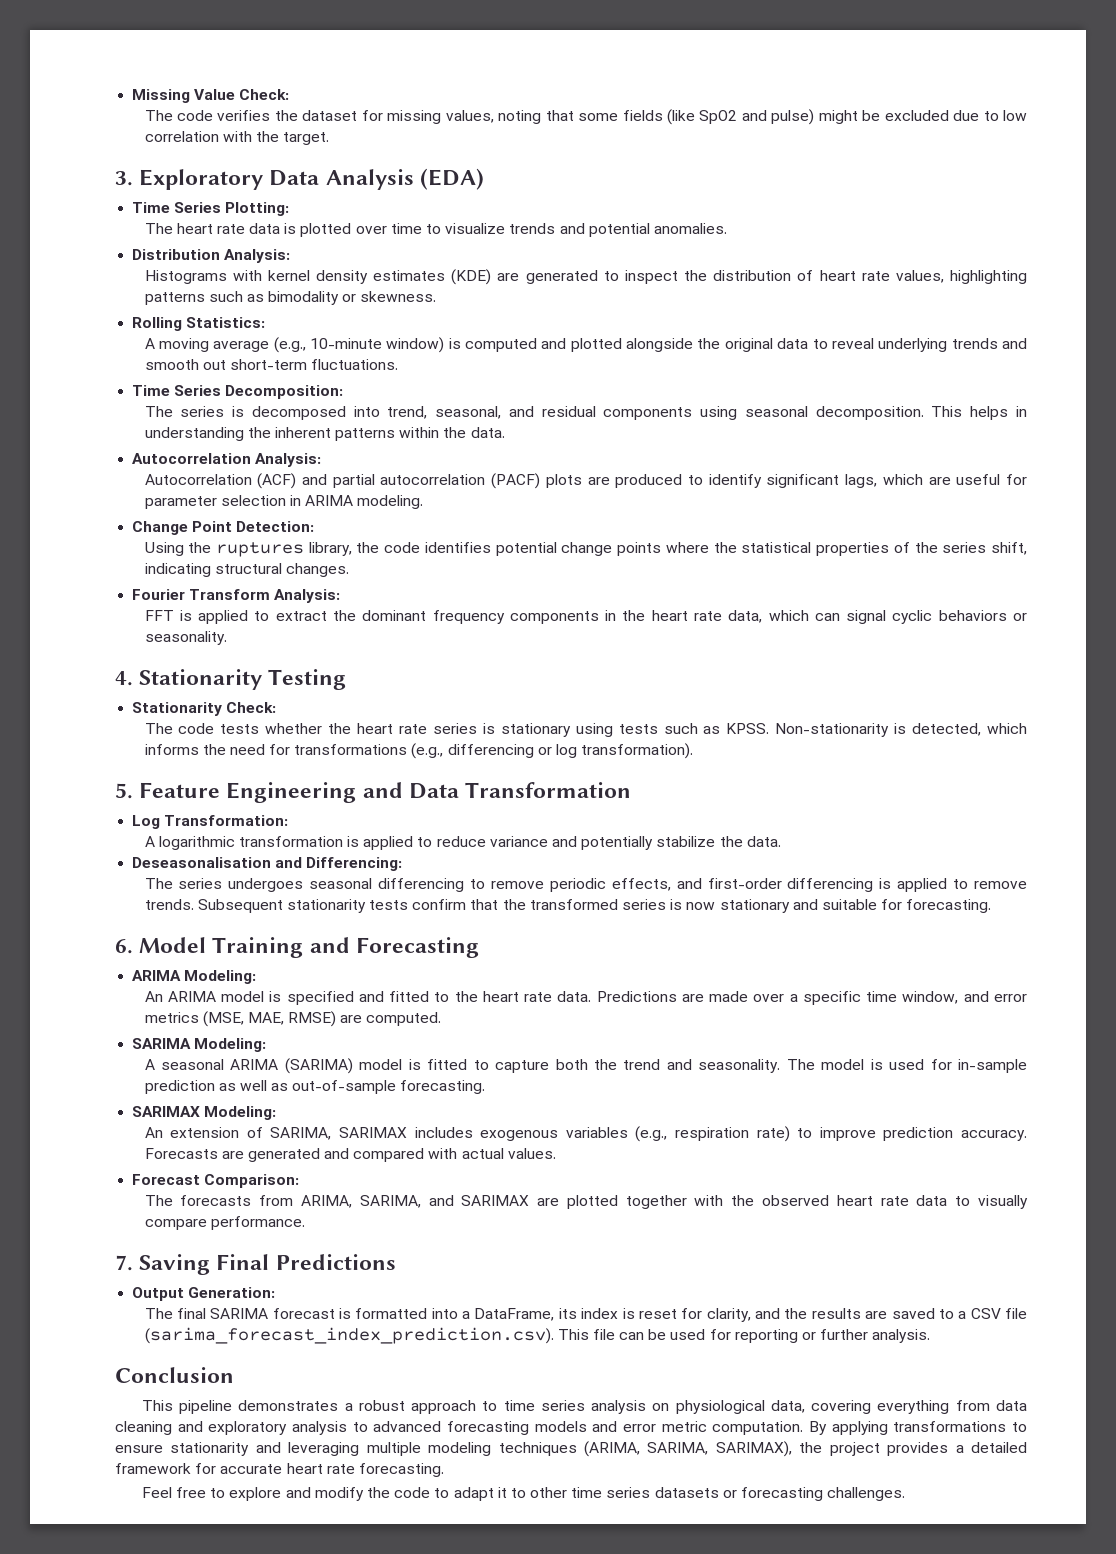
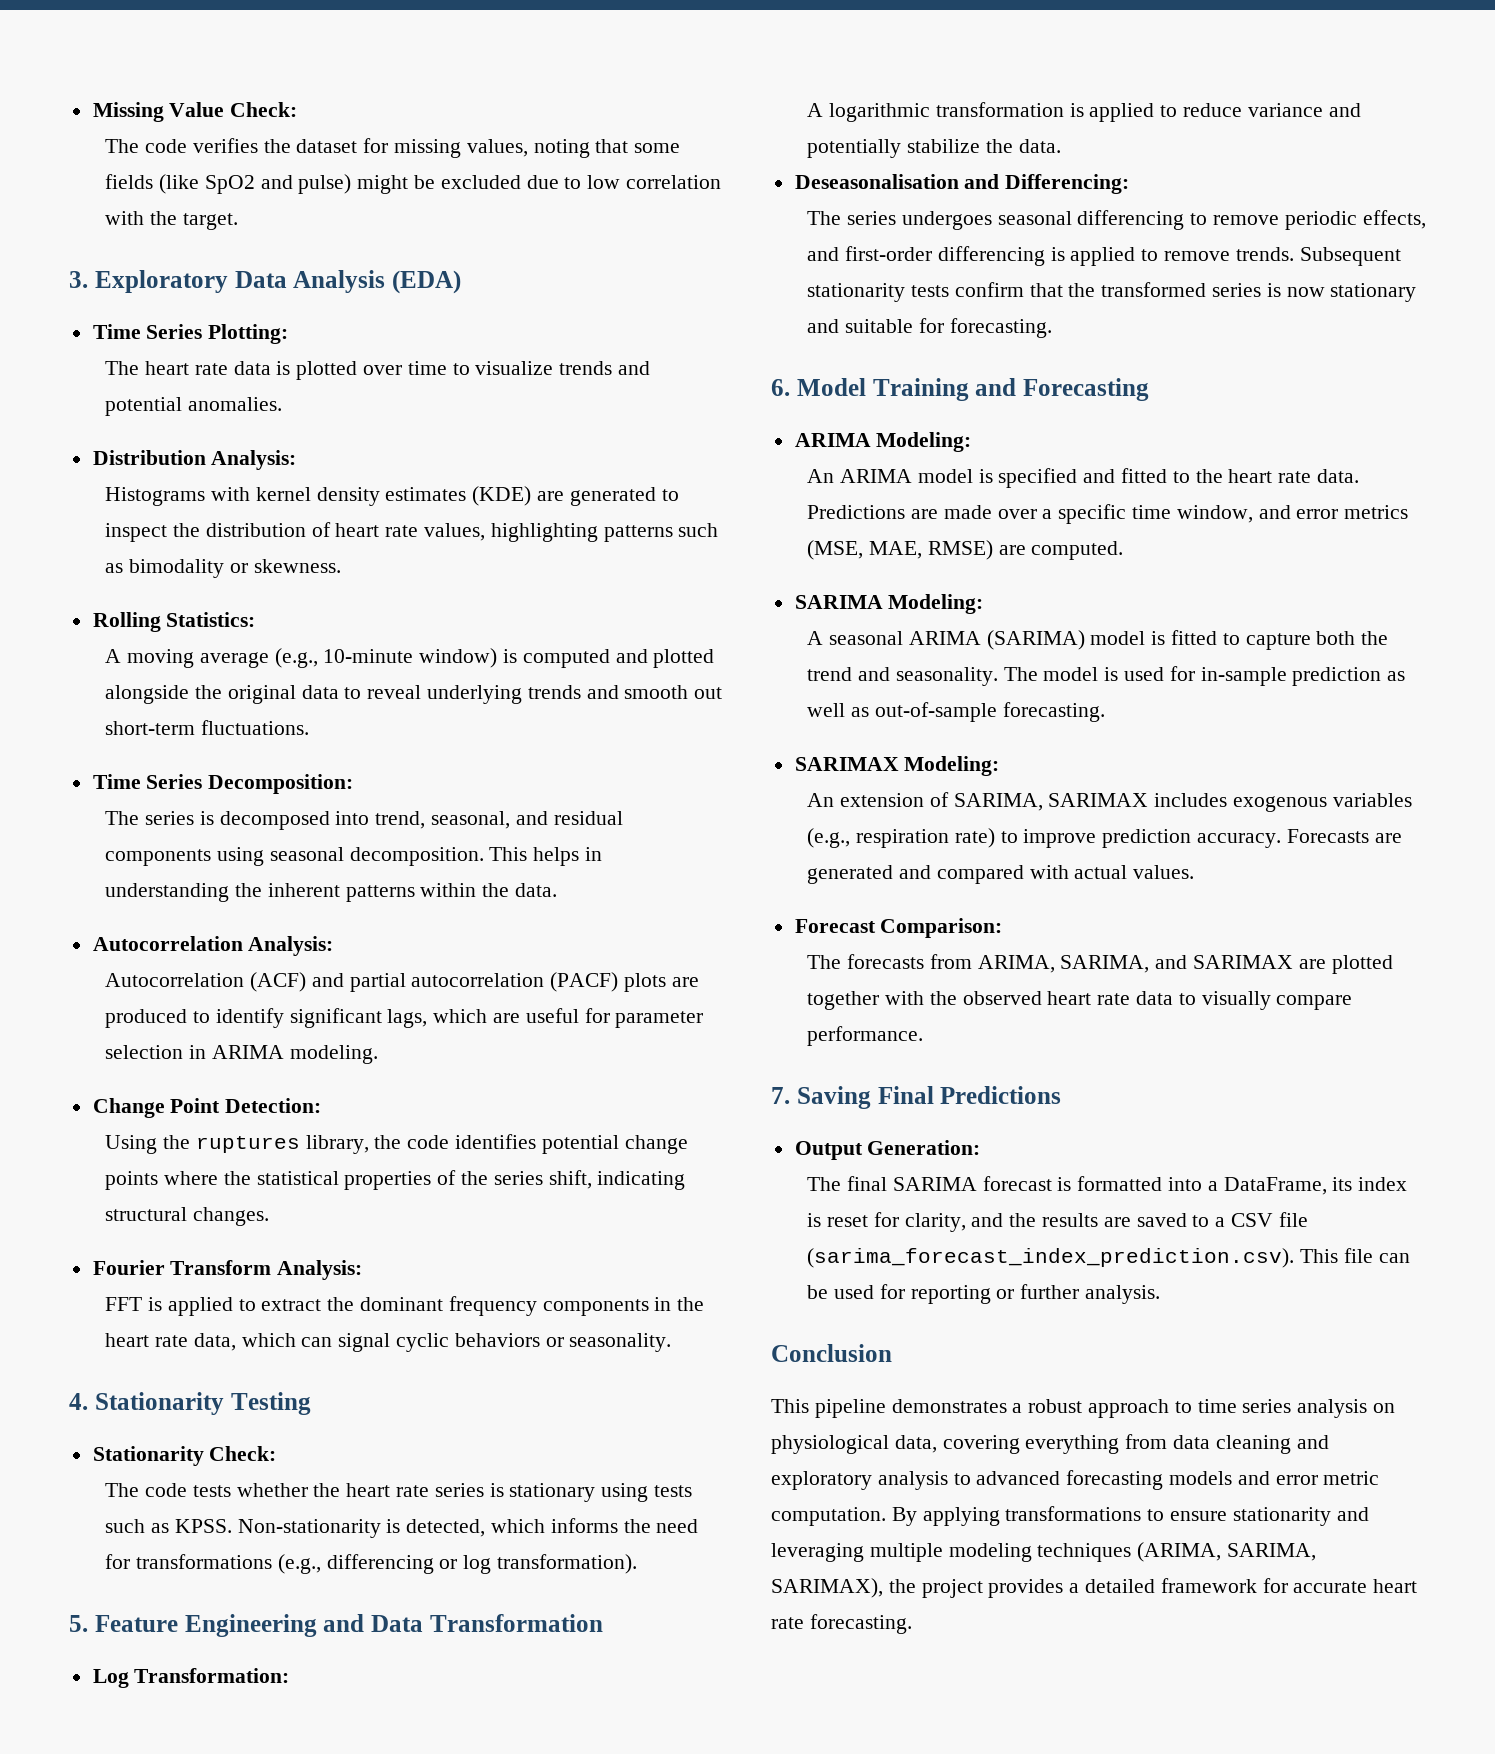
[141,1487,906,1501] // Feel free to explore and modify the code to adapt it to other time series datasets or forecasting challenges. -> (912, 1624) none

